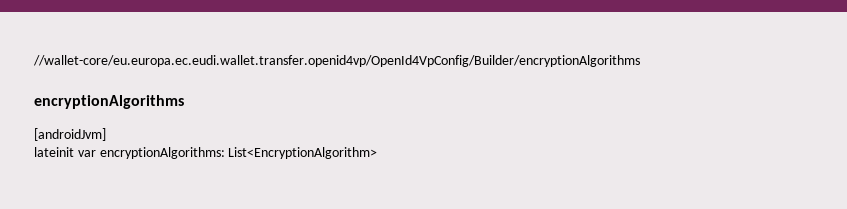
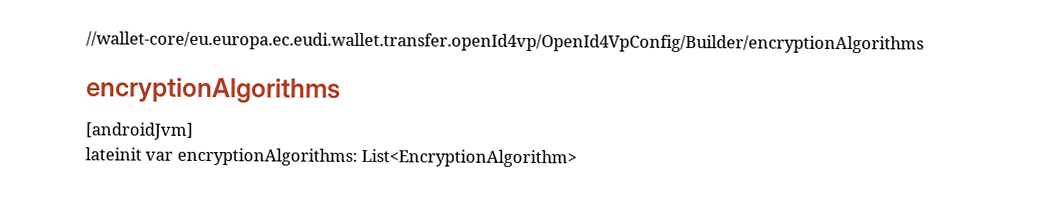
[33,55,640,67] //wallet-core/eu.europa.ec.eudi.wallet.transfer.openid4vp/OpenId4VpConfig/Builder/encryptionAlgorithms -> [86,31,924,54] //wallet-core/eu.europa.ec.eudi.wallet.transfer.openId4vp/OpenId4VpConfig/Builder/encryptionAlgorithms

